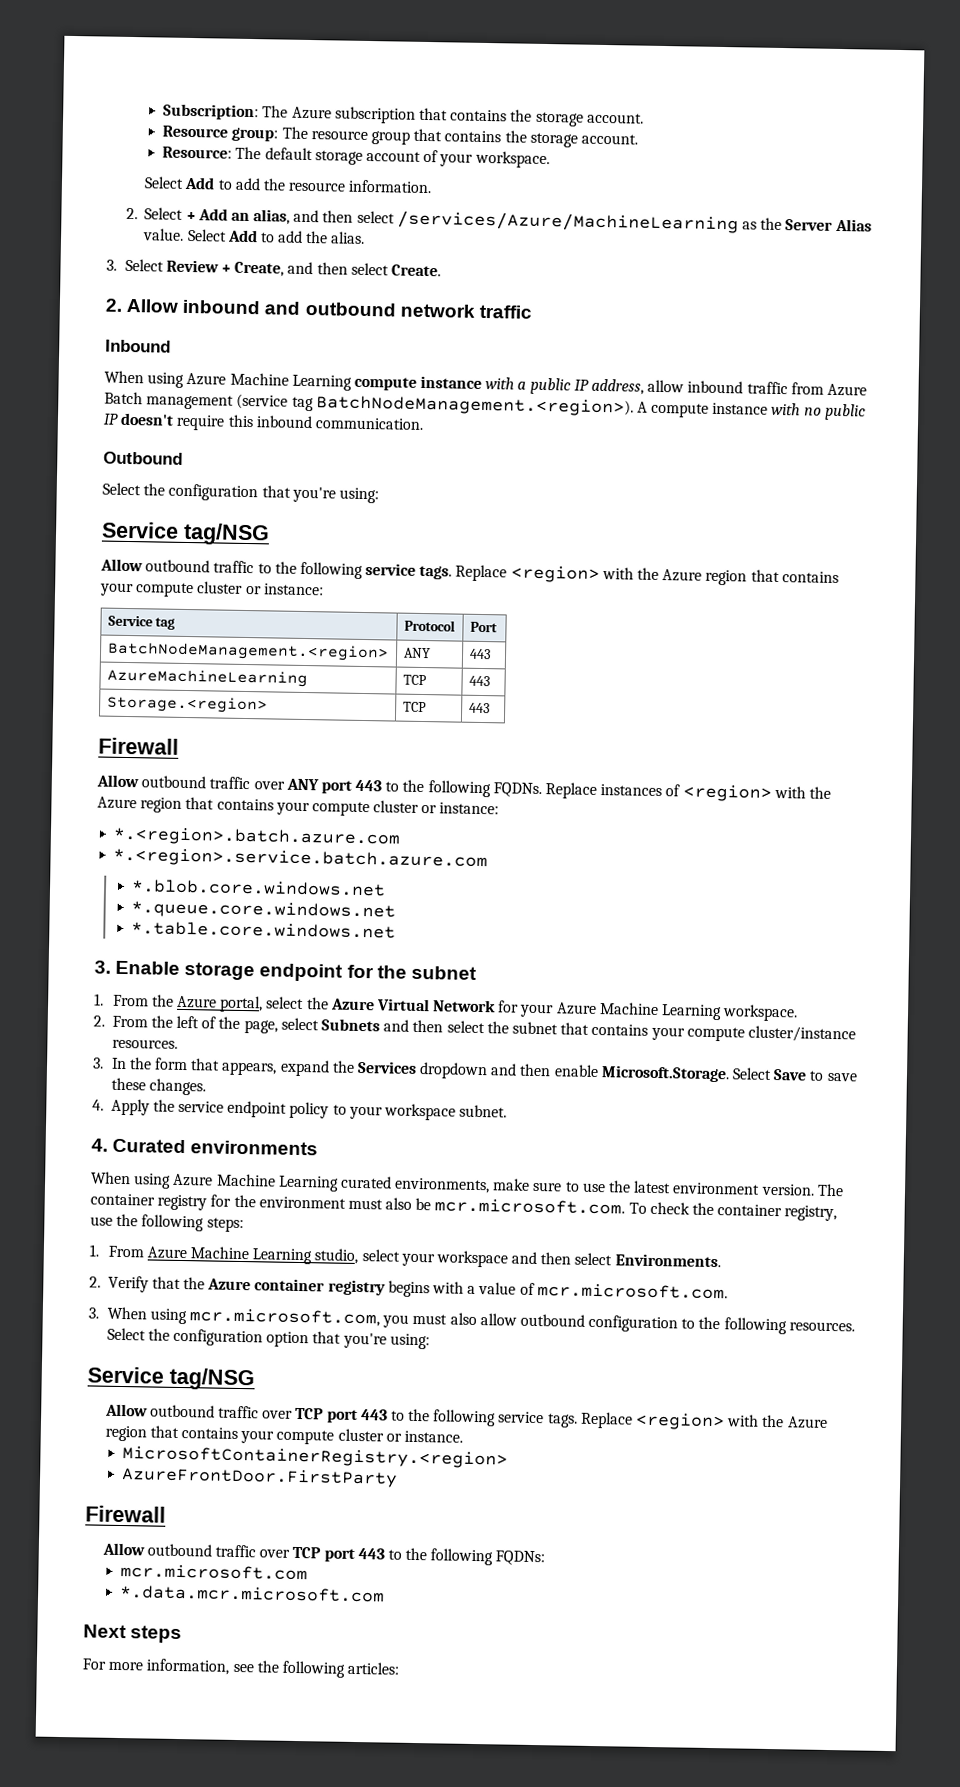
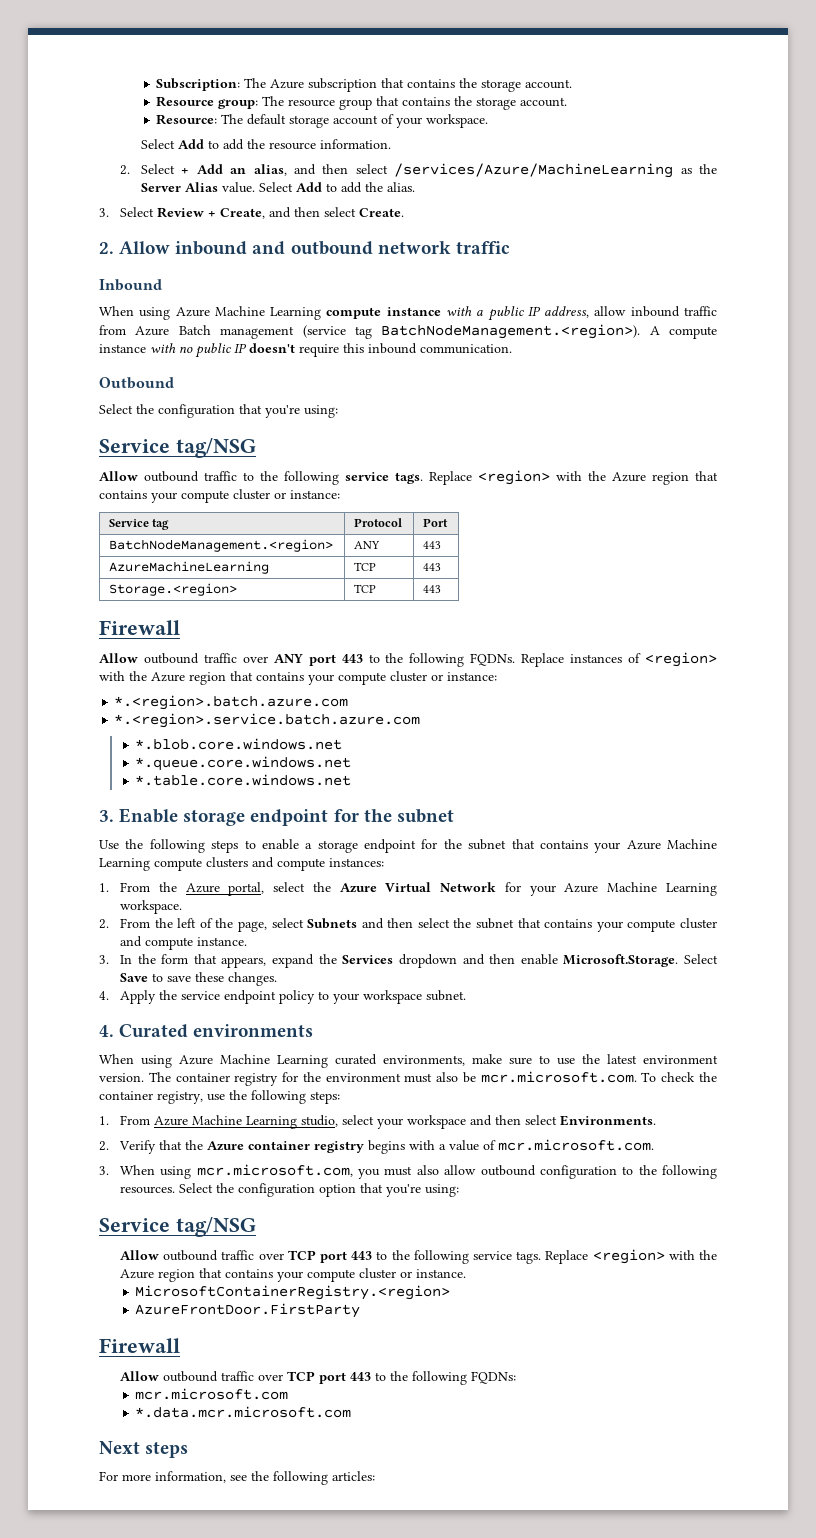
(477, 972) none -> [99,839,717,853] [99,857,384,871] // Use the following steps to enable a storage endpoint for the subnet that contains your Azure Machine Learning compute clusters and compute instances:
[747,1025,856,1043] [111,1038,178,1049] cluster/instance resources. -> [680,918,717,929] [120,936,248,950] cluster and compute instance.

